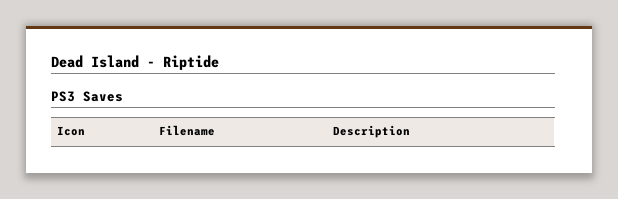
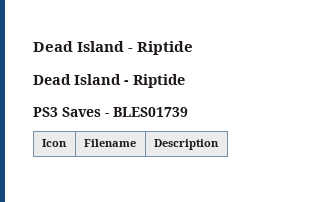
[51,55,219,70] Dead Island - Riptide -> [33,41,194,55] [33,74,185,88] Dead Island - Riptide // Dead Island - Riptide
(123, 96) none -> [105,107,188,117] - BLES01739

